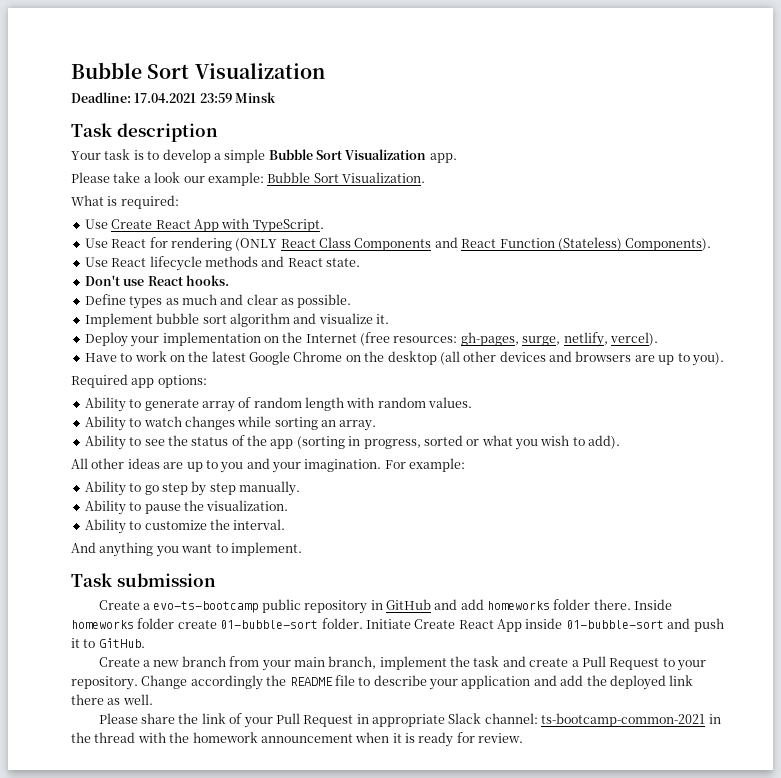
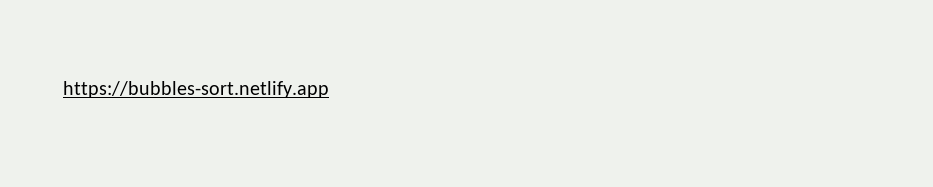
[71,62,325,79] [71,92,277,103] [71,123,218,142] [71,149,457,163] [71,172,425,186] [71,195,179,209] [84,218,324,233] [84,237,712,251] [84,256,360,271] [84,275,229,286] [84,294,352,309] [84,313,389,327] [84,332,658,347] [84,351,724,366] [71,374,207,388] [84,397,473,412] [84,416,377,431] [84,435,621,450] [71,458,466,473] [84,481,300,496] [84,500,289,515] [84,519,286,534] [71,542,302,557] [71,573,216,587] [98,599,673,614] [71,618,724,632] [71,638,145,648] [98,656,707,671] [71,675,694,690] [71,694,153,705] [98,713,721,728] [71,732,524,747] Bubble Sort Visualization // Deadline: 17.04.2021 23:59 Minsk // Task description // Your task is to develop a simple Bubble Sort Visualization app. // Please take a look our example: Bubble Sort Visualization. // What is required: // Use Create React App with TypeScript. // Use React for rendering (ONLY React Class Components and React Function (Stateless) Components). // Use React lifecycle methods and React state. // Don't use React hooks. // Define types as much and clear as possible. // Implement bubble sort algorithm and visualize it. // Deploy your implementation on the Internet (free resources: gh-pages, surge, netlify, vercel). // Have to work on the latest Google Chrome on the desktop (all other devices and browsers are up to you). // Required app options: // Ability to generate array of random length with random values. // Ability to watch changes while sorting an array. // Ability to see the status of the app (sorting in progress, sorted or what you wish to add). // All other ideas are up to you and your imagination. For example: // Ability to go step by step manually. // Ability to pause the visualization. // Ability to customize the interval. // And anything you want to implement. // Task submission // Create a evo-ts-bootcamp public repository in GitHub and add homeworks folder there. Inside homeworks folder create 01-bubble-sort folder. Initiate Create React App inside 01-bubble-sort and push it to GitHub. // Create a new branch from your main branch, implement the task and create a Pull Request to your repository. Change accordingly the README file to describe your application and add the deployed link there as well. // Please share the link of your Pull Request in appropriate Slack channel: ts-bootcamp-common-2021 in the thread with the homework announcement when it is ready for review. -> [63,81,329,98] https://bubbles-sort.netlify.app

